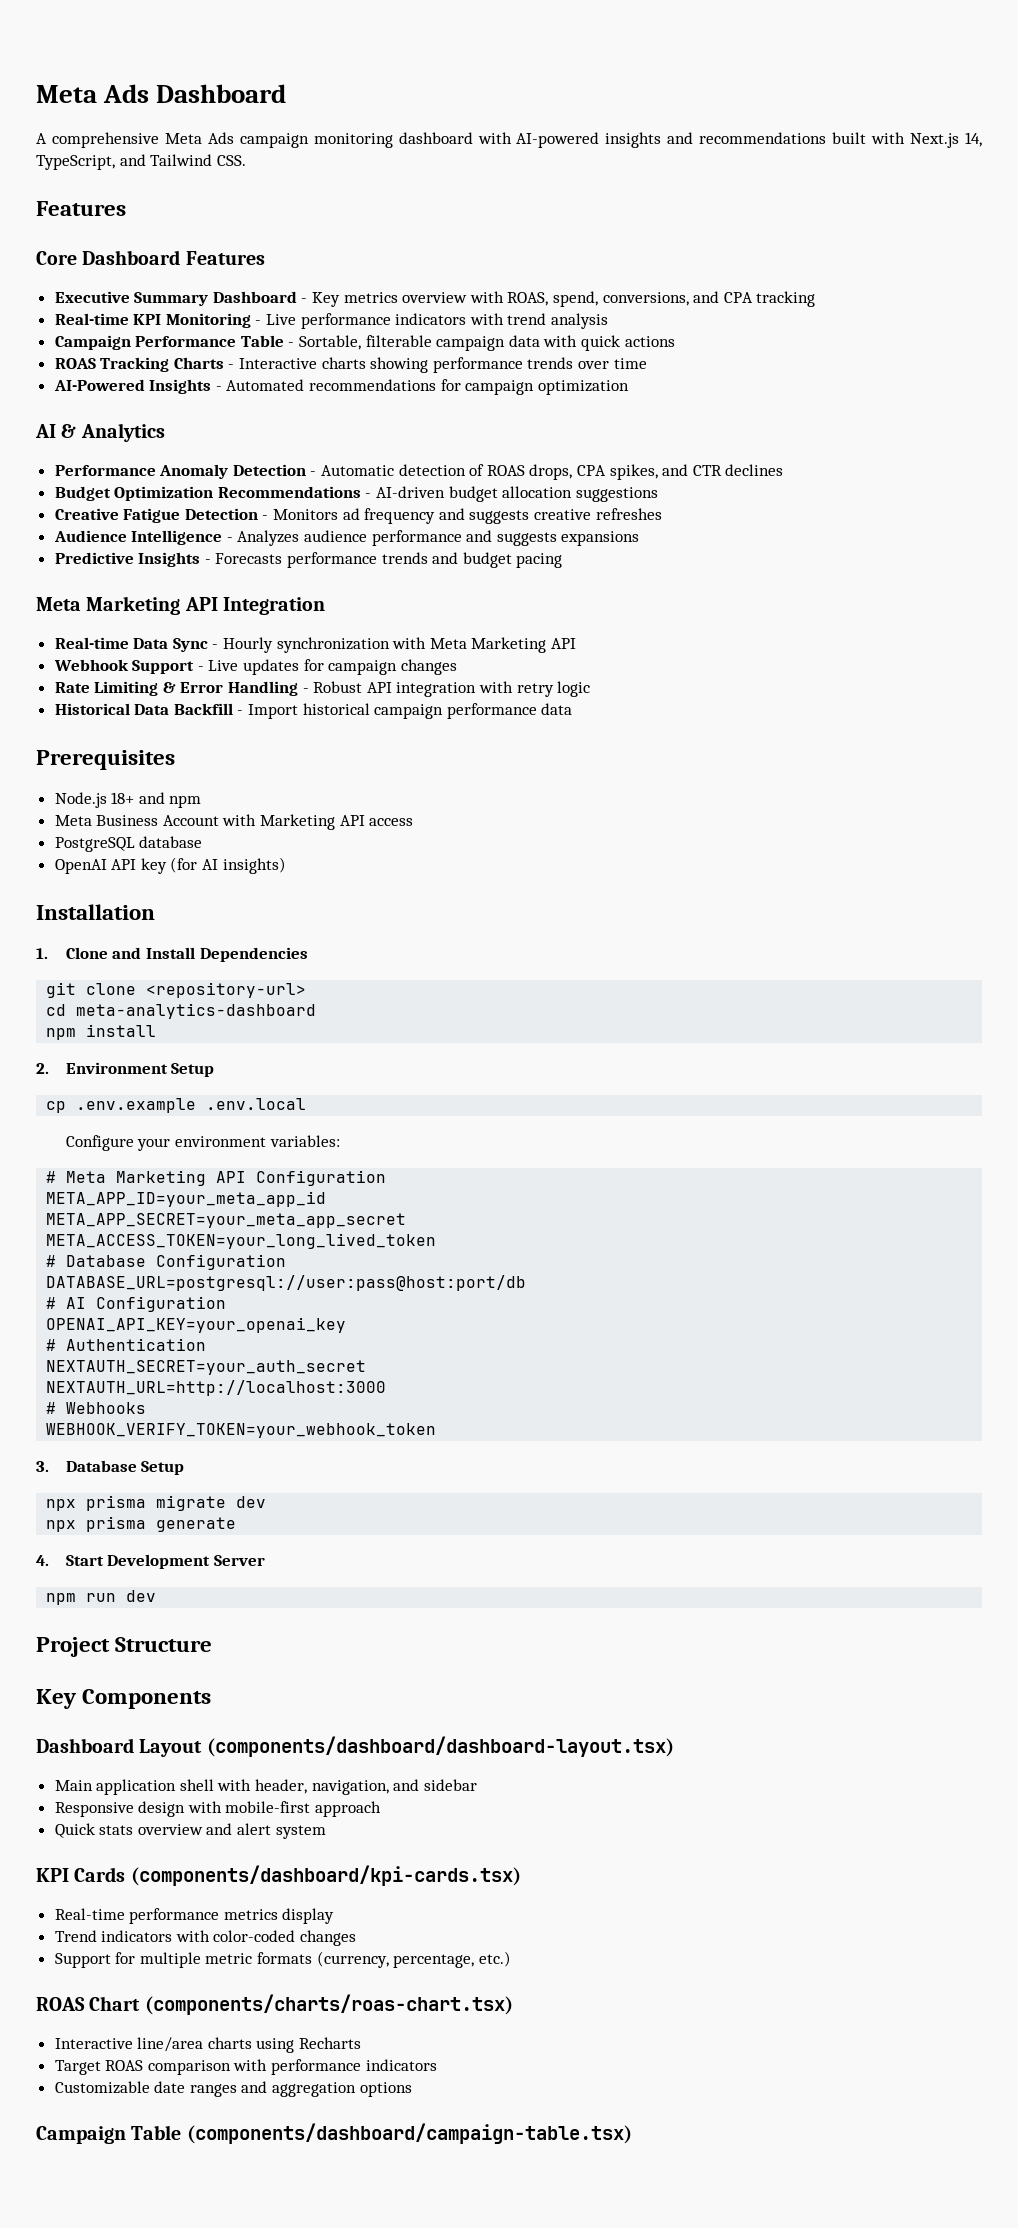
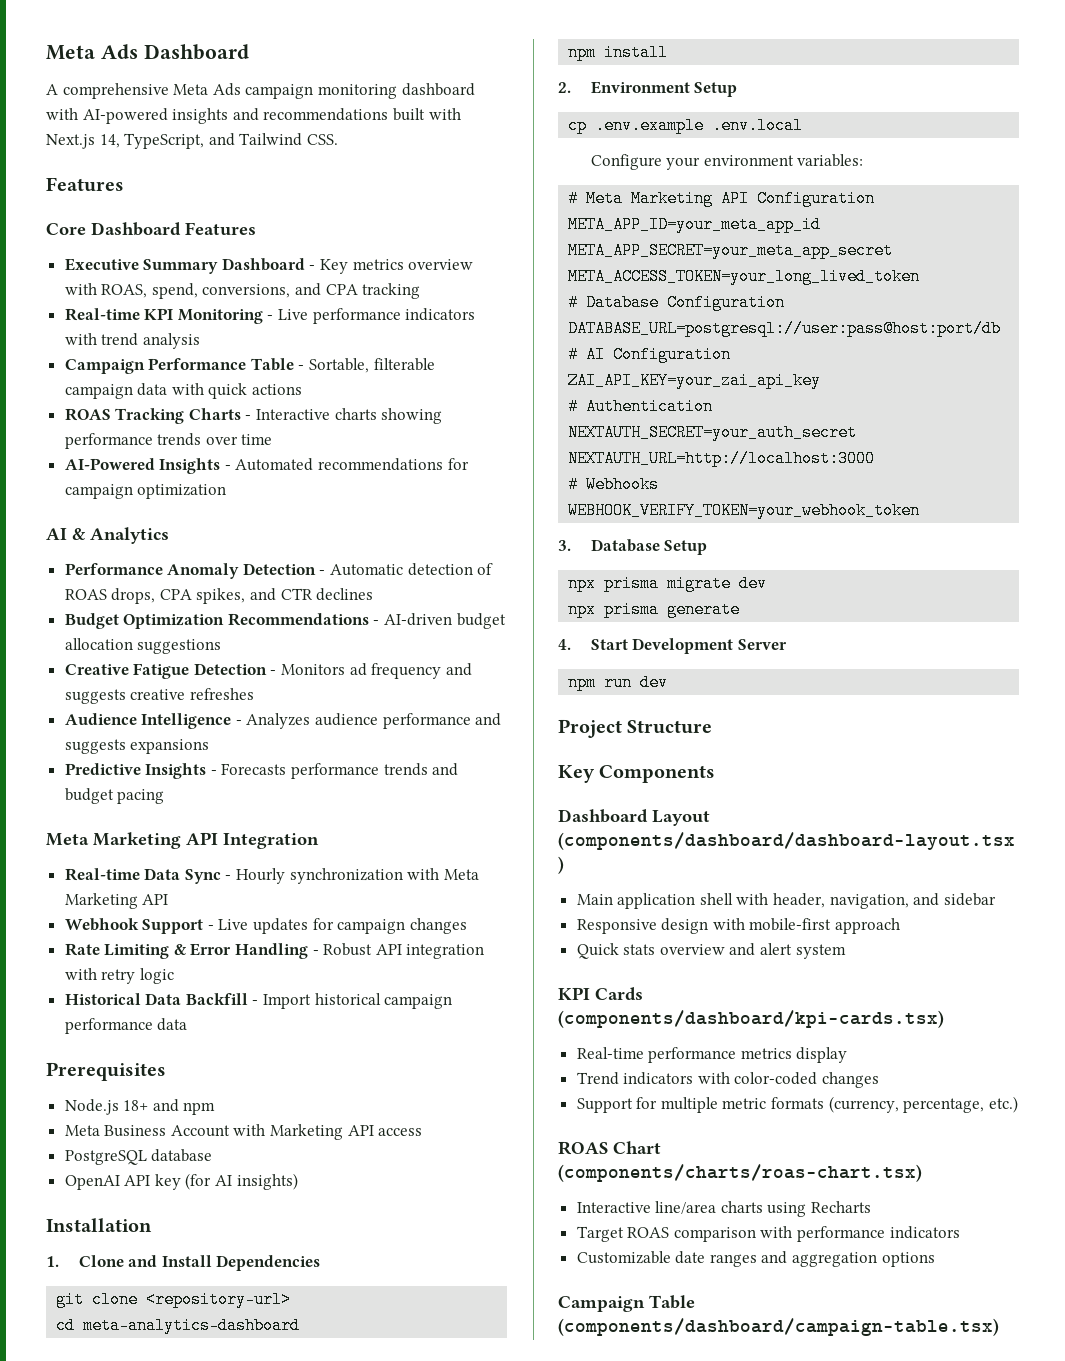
[46,1317,347,1333] OPENAI_API_KEY=your_openai_key -> [568,372,822,389] ZAI_API_KEY=your_zai_api_key

